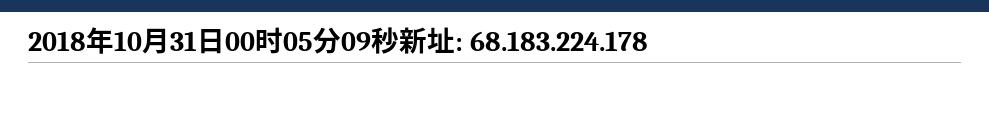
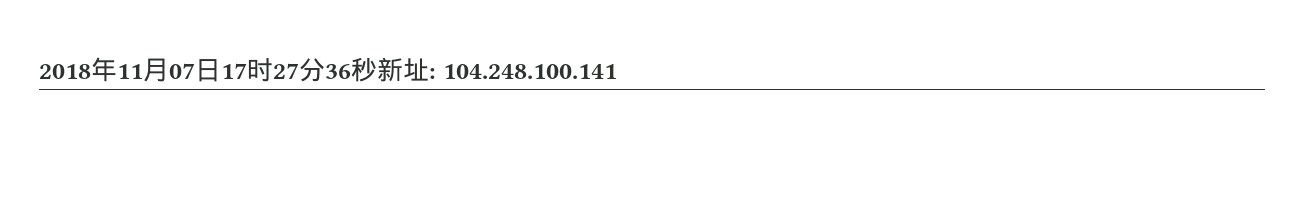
[114,27,371,54] 10月31日00时05分09 -> [117,57,351,82] 11月07日17时27分36
[470,31,649,51] 68.183.224.178 -> [442,64,617,79] 104.248.100.141

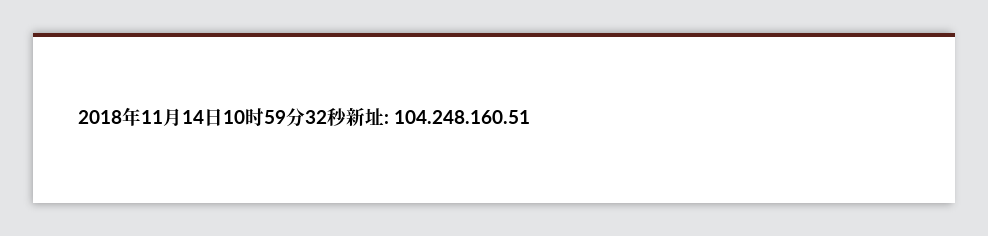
[169,57,351,82] 07日17时27分36 -> [182,108,327,127] 14日10时59分32
[442,64,617,79] 104.248.100.141 -> [394,110,530,124] 104.248.160.51

